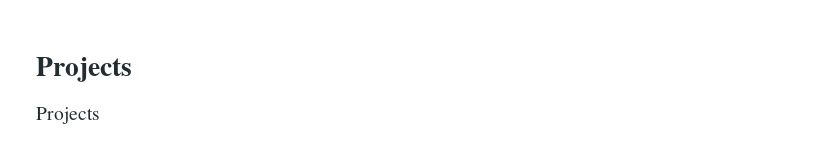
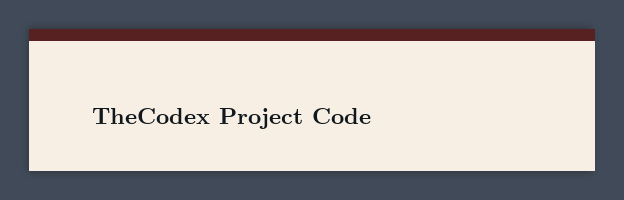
[36,57,132,82] [36,107,100,124] Projects // Projects -> [92,108,371,129] TheCodex Project Code

